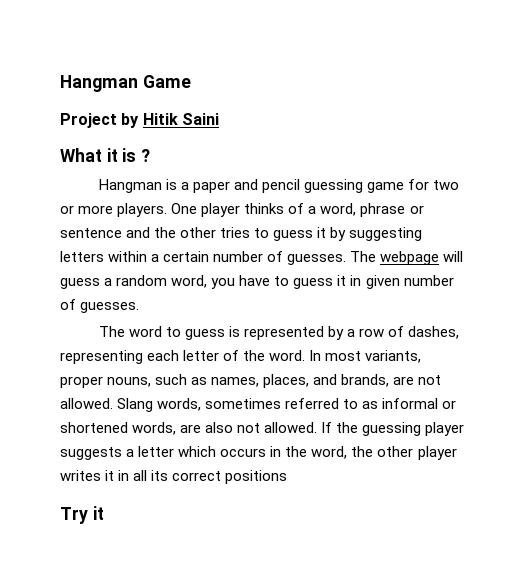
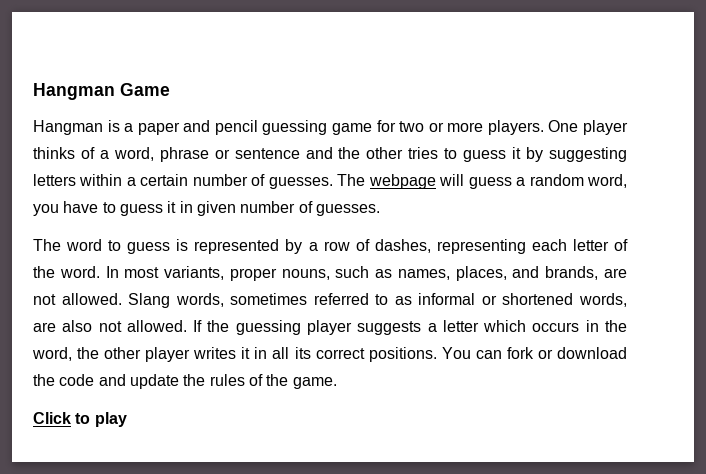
[60,113,219,128] [60,148,151,162] // Project by Hitik Saini // What it is ? -> (170, 89) none
[225,470,288,484] [60,506,104,524] positions // Try it -> [368,347,627,362] [33,374,337,389] [33,412,127,427] positions. You can fork or download the code and update the rules of the game. // Click to play

